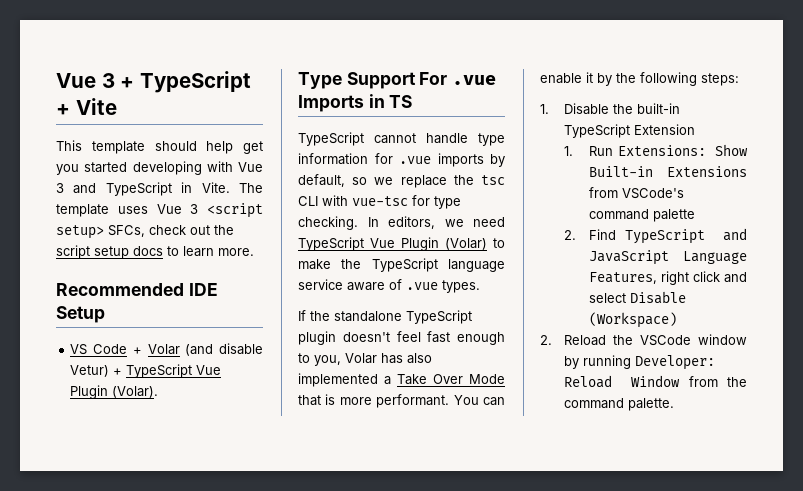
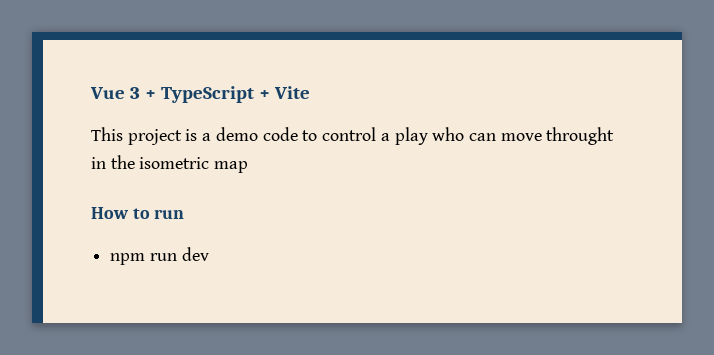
[91,141,263,154] [56,161,263,175] [56,182,263,196] [56,203,263,218] [56,225,234,239] [56,245,254,259] [56,283,218,296] [56,306,105,323] [70,343,263,356] [70,364,222,378] [70,385,159,399] [298,72,497,89] [298,94,413,112] [298,132,505,146] [298,153,505,167] [298,174,505,188] [298,195,461,209] [298,216,505,230] [298,237,505,251] [298,258,505,272] [298,279,480,293] [298,310,472,324] [298,331,505,345] [298,353,432,366] [298,373,505,387] [298,394,505,408] [540,72,739,86] [540,103,681,115] [564,124,696,138] [564,144,748,156] [588,166,747,177] [588,187,684,199] [588,209,695,222] [564,228,747,244] [588,250,747,265] [588,271,747,285] [588,291,686,304] [588,312,677,328] [540,334,747,346] [564,355,716,370] [564,375,747,388] [564,398,675,411] template should help get you started developing with Vue 3 and TypeScript in Vite. The template uses Vue 3 <script setup> SFCs, check out the script setup docs to learn more. // Recommended IDE Setup // VS Code + Volar (and disable Vetur) + TypeScript Vue Plugin (Volar). // Type Support For .vue Imports in TS // TypeScript cannot handle type information for .vue imports by default, so we replace the tsc CLI with vue-tsc for type checking. In editors, we need TypeScript Vue Plugin (Volar) to make the TypeScript language service aware of .vue types. // If the standalone TypeScript plugin doesn't feel fast enough to you, Volar has also implemented a Take Over Mode that is more performant. You can enable it by the following steps: // 1. Disable the built-in TypeScript Extension // 1. Run Extensions: Show Built-in Extensions from VSCode's command palette // 2. Find TypeScript and JavaScript Language Features, right click and select Disable (Workspace) // 2. Reload the VSCode window by running Developer: Reload Window from the command palette. -> [127,127,615,145] [91,155,249,173] [91,207,185,219] [110,247,209,265] project is a demo code to control a play who can move throught in the isometric map // How to run // npm run dev

